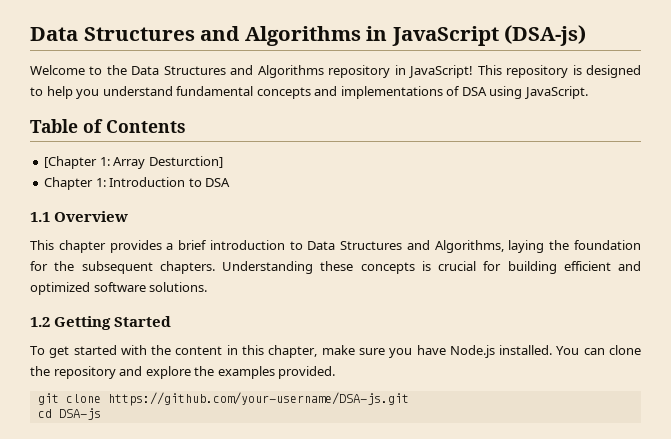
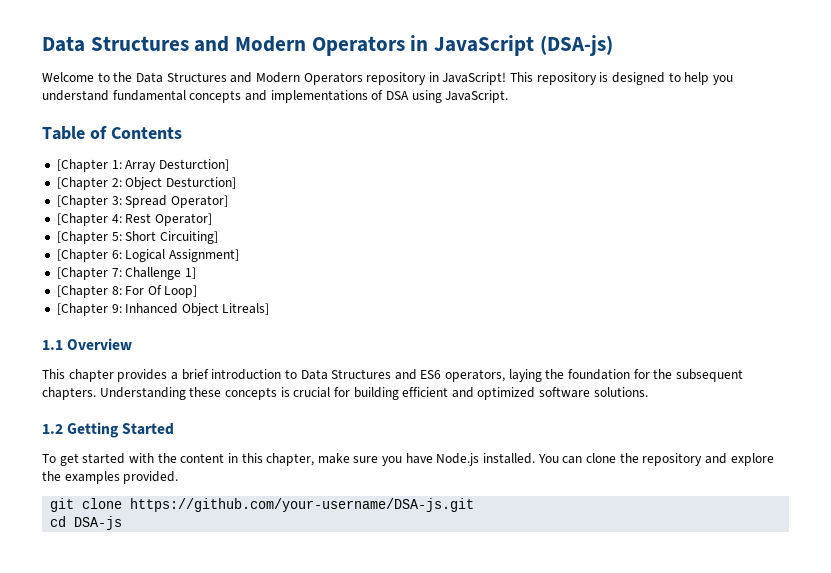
[30,26,361,46] Data Structures and Algorithms -> [42,36,405,56] Data Structures and Modern Operators
[257,65,324,78] Algorithms -> [255,72,363,85] Modern Operators
[44,177,231,190] Chapter 1: Introduction to DSA -> [56,177,236,190] [56,195,228,208] [56,213,212,226] [56,231,218,244] [56,249,239,262] [56,267,196,280] [56,285,198,298] [56,303,270,316] [Chapter 2: Object Desturction] // [Chapter 3: Spread Operator] // [Chapter 4: Rest Operator] // [Chapter 5: Short Circuiting] // [Chapter 6: Logical Assignment] // [Chapter 7: Challenge 1] // [Chapter 8: For Of Loop] // [Chapter 9: Inhanced Object Litreals]
[434,240,504,253] Algorithms, -> [420,369,506,382] ES6 operators,

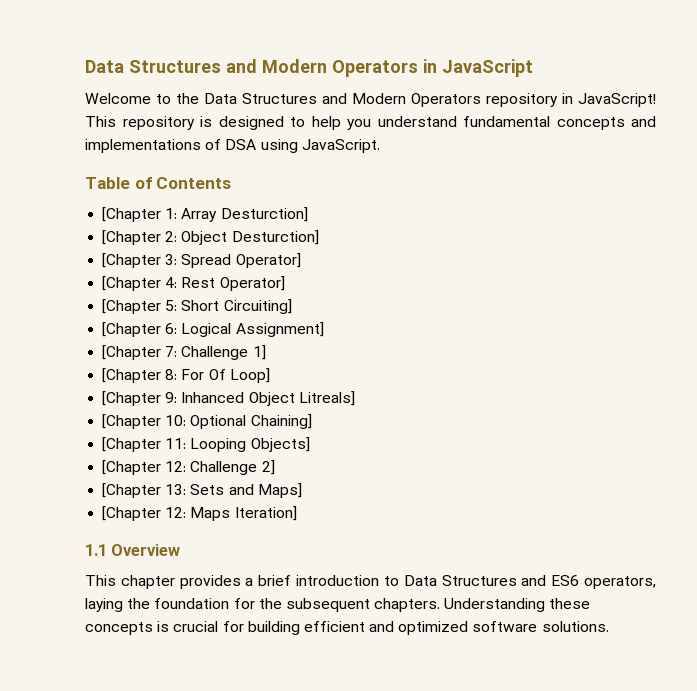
[539,35,613,56] (DSA-js) -> (533, 68) none
(270, 309) none -> [102,414,312,429] [102,437,310,452] [102,460,275,475] [102,483,302,498] [102,506,297,521] // [Chapter 10: Optional Chaining] // [Chapter 11: Looping Objects] // [Chapter 12: Challenge 2] // [Chapter 13: Sets and Maps] // [Chapter 12: Maps Iteration]
[42,422,175,438] [42,453,774,466] [42,471,179,484] [50,498,475,512] [50,516,123,530] // 1.2 Getting Started // To get started with the content in this chapter, make sure you have Node.js installed. You can clone the repository and explore the examples provided. // git clone https://github.com/your-username/DSA-js.git // cd DSA-js -> (609, 626) none

